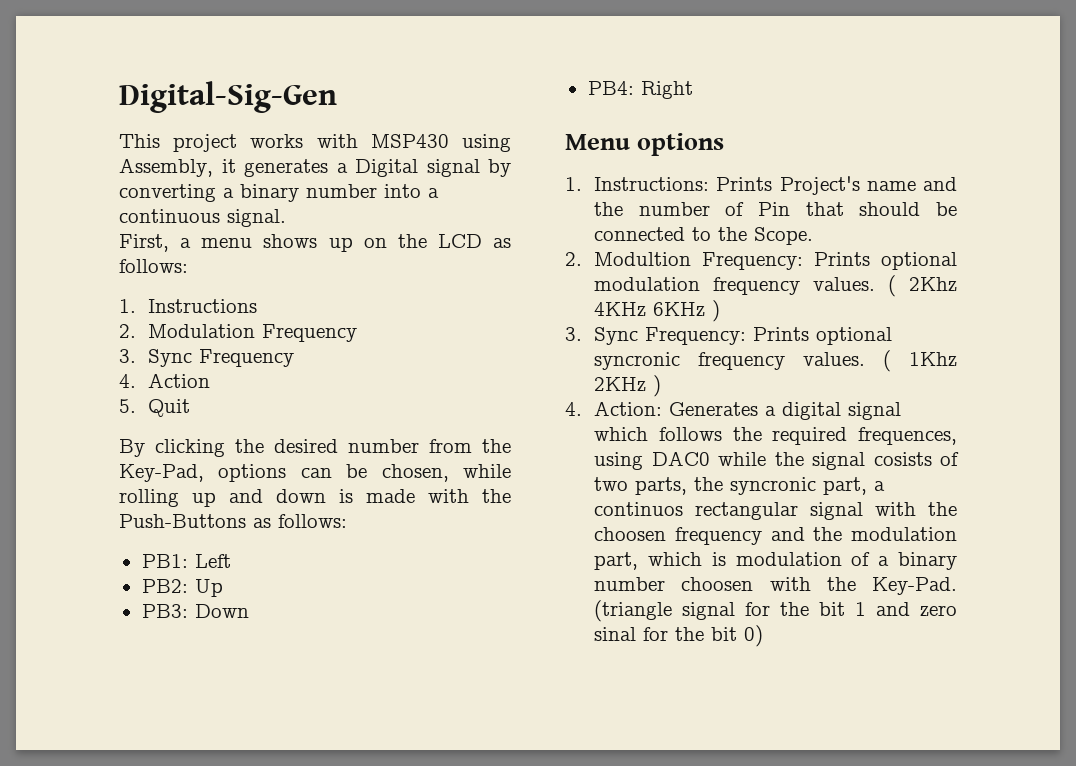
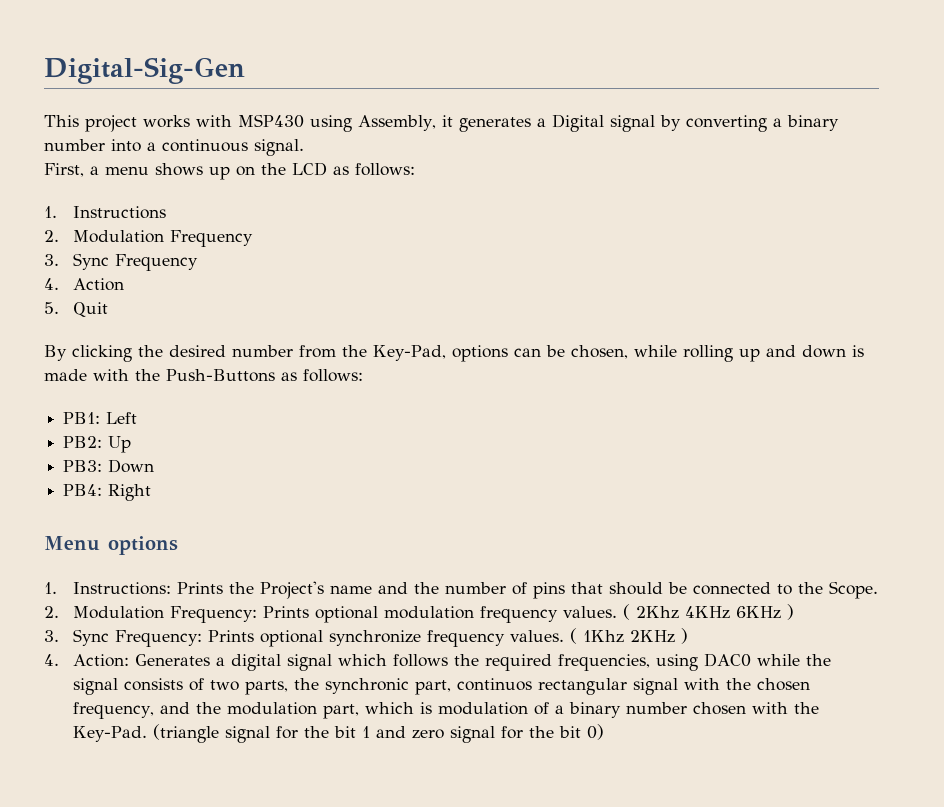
(773, 184) none -> [228,582,254,594] the
[758,202,791,216] Pin -> [532,582,565,599] pins
[594,252,692,266] Modultion -> [72,606,164,619] Modulation
[594,352,681,370] syncronic -> [328,630,421,646] synchronize
[858,427,957,445] frequences, -> [557,654,650,671] frequencies,
[873,452,932,466] cosists -> [123,678,183,691] consists
[730,477,886,495] syncronic part, a -> [324,678,451,695] synchronic part,
[594,527,762,545] choosen frequency -> [756,678,810,691] [72,702,154,719] chosen frequency,
[681,577,754,591] choosen -> [692,702,746,715] chosen
[594,627,637,641] sinal -> [449,726,495,743] signal

